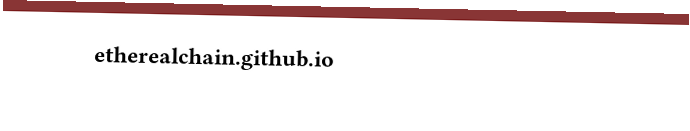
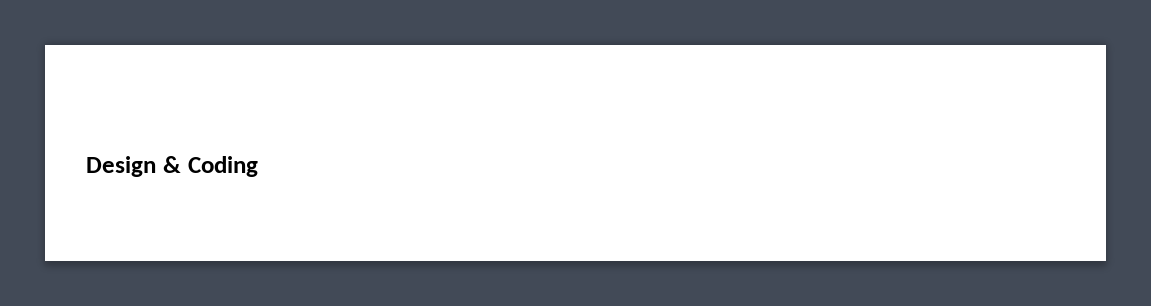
[93,45,335,72] etherealchain.github.io -> [86,156,258,177] Design & Coding

